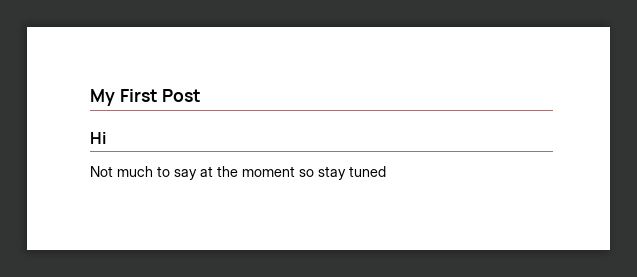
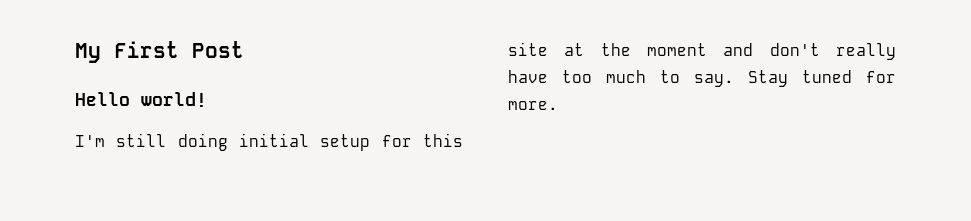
[90,132,106,144] [90,166,386,180] Hi // Not much to say at the moment so stay tuned -> [75,92,207,107] [75,133,463,151] [508,42,896,60] [508,70,896,87] [508,101,558,110] Hello world! // I'm still doing initial setup for this site at the moment and don't really have too much to say. Stay tuned for more.

